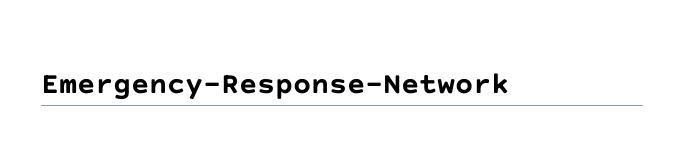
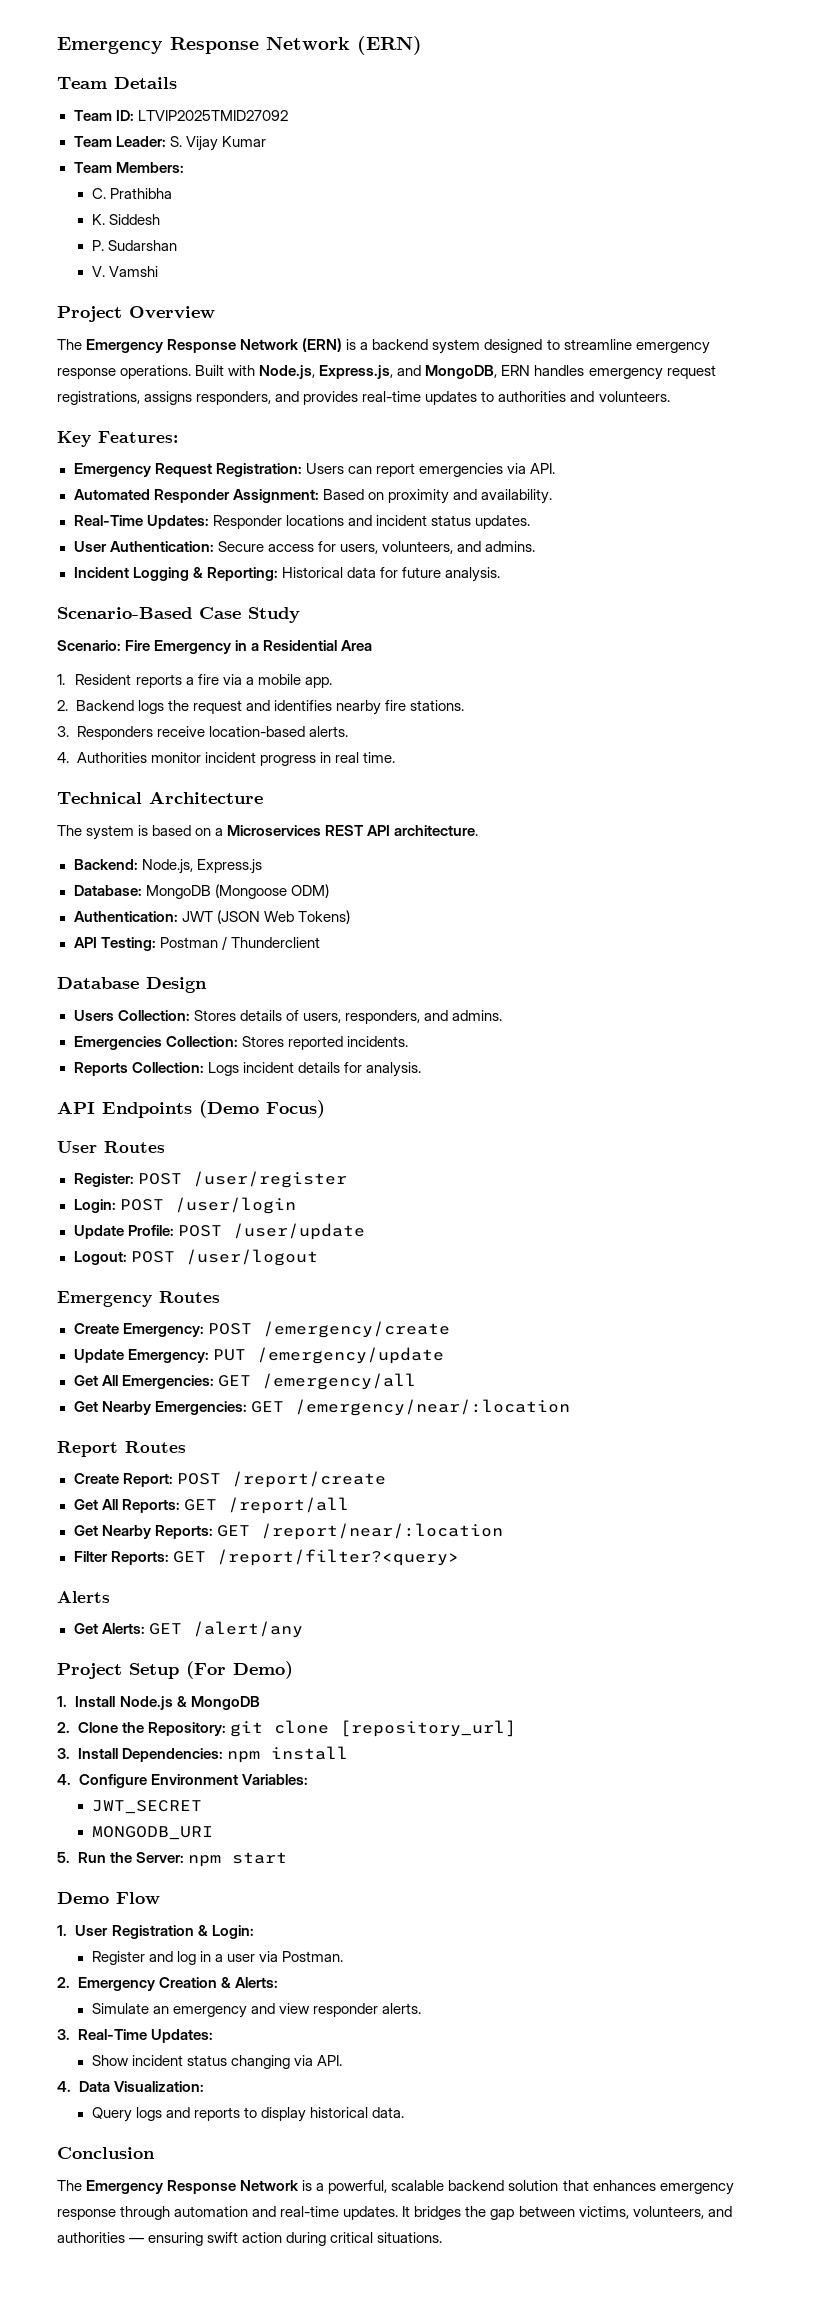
[41,73,509,100] Emergency-Response-Network -> [57,36,422,55] [57,77,177,89] [73,110,288,121] [73,136,266,151] [73,162,184,173] [91,188,173,199] [91,214,161,225] [91,240,178,251] [91,266,159,277] [57,306,215,322] [57,338,710,354] [57,365,716,380] [57,391,670,405] [57,431,178,447] [73,463,555,477] [73,489,552,504] [73,515,530,529] [73,541,535,554] [73,567,500,582] [57,607,300,623] [57,640,373,654] [57,674,332,688] [57,700,464,715] [57,726,348,740] [57,752,395,766] [57,791,263,804] [57,825,479,840] [73,859,262,874] [73,884,329,899] [73,910,350,924] [73,936,320,951] [57,977,207,993] [73,1010,502,1024] [73,1036,408,1050] [73,1062,421,1077] [57,1100,325,1118] [57,1141,165,1153] [73,1171,347,1188] [73,1197,296,1214] [73,1223,365,1240] [73,1249,318,1266] [57,1291,220,1307] [73,1321,450,1338] [73,1347,444,1364] [73,1373,416,1390] [73,1399,570,1416] [57,1441,186,1457] [73,1471,386,1488] [73,1497,349,1514] [73,1523,503,1540] [73,1549,459,1566] [57,1591,110,1603] [73,1621,303,1638] [57,1661,293,1679] [57,1696,260,1710] [57,1720,516,1737] [57,1746,348,1763] [57,1774,308,1788] [91,1800,202,1814] [91,1826,213,1840] [57,1852,287,1867] [57,1892,160,1904] [57,1925,254,1939] [91,1951,344,1965] [57,1977,278,1991] [91,2003,422,2018] [57,2029,213,2043] [91,2055,343,2069] [57,2081,204,2092] [91,2107,405,2122] [57,2147,155,2159] [57,2180,734,2195] [57,2206,732,2220] [57,2232,443,2246] Emergency Response Network (ERN) // Team Details // Team ID: LTVIP2025TMID27092 // Team Leader: S. Vijay Kumar // Team Members: // C. Prathibha // K. Siddesh // P. Sudarshan // V. Vamshi // Project Overview // The Emergency Response Network (ERN) is a backend system designed to streamline emergency response operations. Built with Node.js, Express.js, and MongoDB, ERN handles emergency request registrations, assigns responders, and provides real-time updates to authorities and volunteers. // Key Features: // Emergency Request Registration: Users can report emergencies via API. // Automated Responder Assignment: Based on proximity and availability. // Real-Time Updates: Responder locations and incident status updates. // User Authentication: Secure access for users, volunteers, and admins. // Incident Logging & Reporting: Historical data for future analysis. // Scenario-Based Case Study // Scenario: Fire Emergency in a Residential Area // 1. Resident reports a fire via a mobile app. // 2. Backend logs the request and identifies nearby fire stations. // 3. Responders receive location-based alerts. // 4. Authorities monitor incident progress in real time. // Technical Architecture // The system is based on a Microservices REST API architecture. // Backend: Node.js, Express.js // Database: MongoDB (Mongoose ODM) // Authentication: JWT (JSON Web Tokens) // API Testing: Postman / Thunderclient // Database Design // Users Collection: Stores details of users, responders, and admins. // Emergencies Collection: Stores reported incidents. // Reports Collection: Logs incident details for analysis. // API Endpoints (Demo Focus) // User Routes // Register: POST /user/register // Login: POST /user/login // Update Profile: POST /user/update // Logout: POST /user/logout // Emergency Routes // Create Emergency: POST /emergency/create // Update Emergency: PUT /emergency/update // Get All Emergencies: GET /emergency/all // Get Nearby Emergencies: GET /emergency/near/:location // Report Routes // Create Report: POST /report/create // Get All Reports: GET /report/all // Get Nearby Reports: GET /report/near/:location // Filter Reports: GET /report/filter?<query> // Alerts // Get Alerts: GET /alert/any // Project Setup (For Demo) // 1. Install Node.js & MongoDB // 2. Clone the Repository: git clone [repository_url] // 3. Install Dependencies: npm install // 4. Configure Environment Variables: // JWT_SECRET // MONGODB_URI // 5. Run the Server: npm start // Demo Flow // 1. User Registration & Login: // Register and log in a user via Postman. // 2. Emergency Creation & Alerts: // Simulate an emergency and view responder alerts. // 3. Real-Time Updates: // Show incident status changing via API. // 4. Data Visualization: // Query logs and reports to display historical data. // Conclusion // The Emergency Response Network is a powerful, scalable backend solution that enhances emergency response through automation and real-time updates. It bridges the gap between victims, volunteers, and authorities — ensuring swift action during critical situations.

